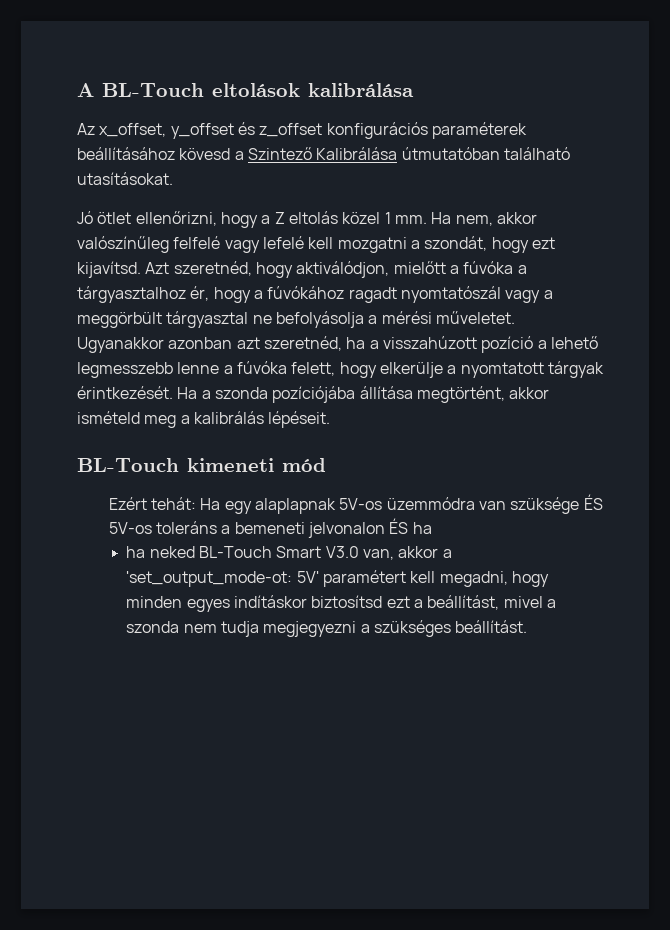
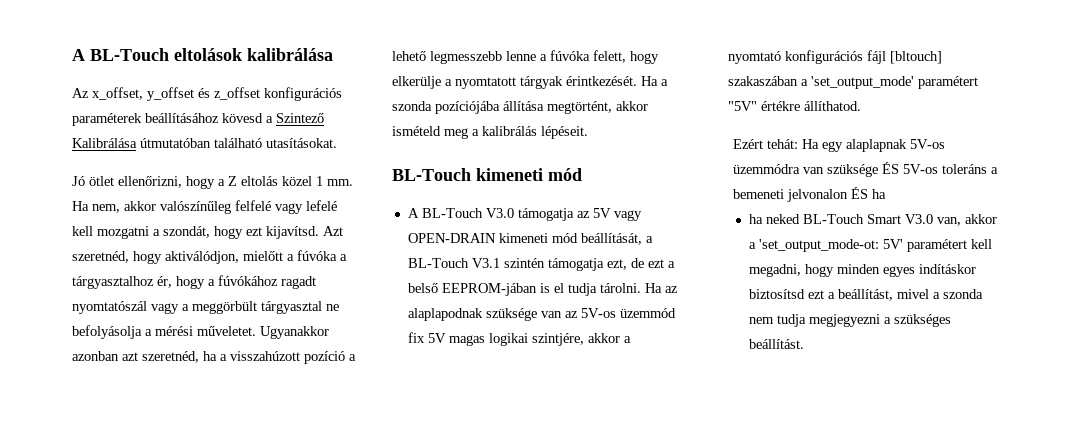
(326, 465) none -> [407,208,642,221] [407,233,653,245] [407,258,675,271] [407,283,678,296] [407,308,676,321] [407,332,631,346] [727,50,942,64] [727,76,978,89] [727,101,861,111] // A BL-Touch V3.0 támogatja az 5V vagy OPEN-DRAIN kimeneti mód beállítását, a BL-Touch V3.1 szintén támogatja ezt, de ezt a belső EEPROM-jában is el tudja tárolni. Ha az alaplapodnak szüksége van az 5V-os üzemmód fix 5V magas logikai szintjére, akkor a nyomtató konfigurációs fájl [bltouch] szakaszában a 'set_output_mode' paramétert "5V" értékre állíthatod.

